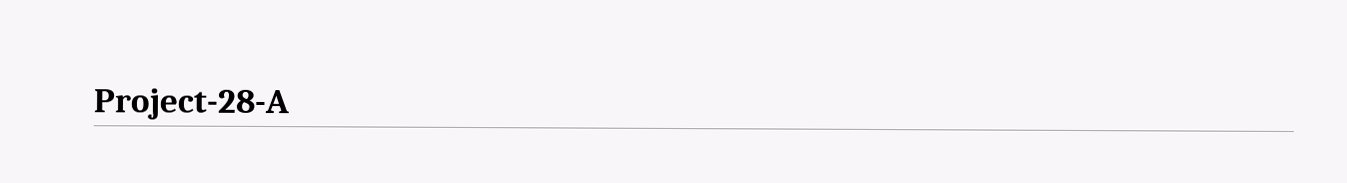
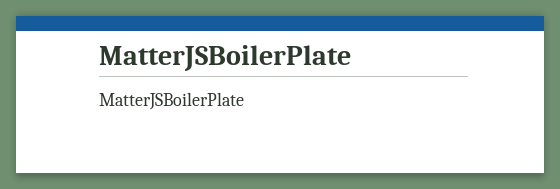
[93,88,290,121] Project-28-A -> [99,45,351,72] [99,92,244,110] MatterJSBoilerPlate // MatterJSBoilerPlate

